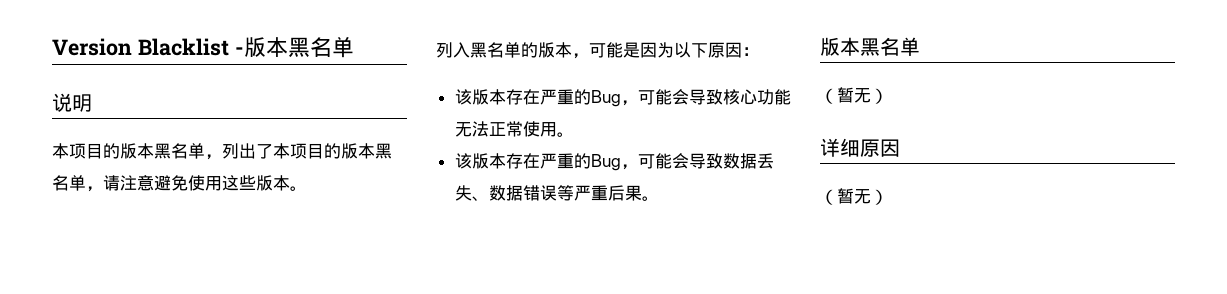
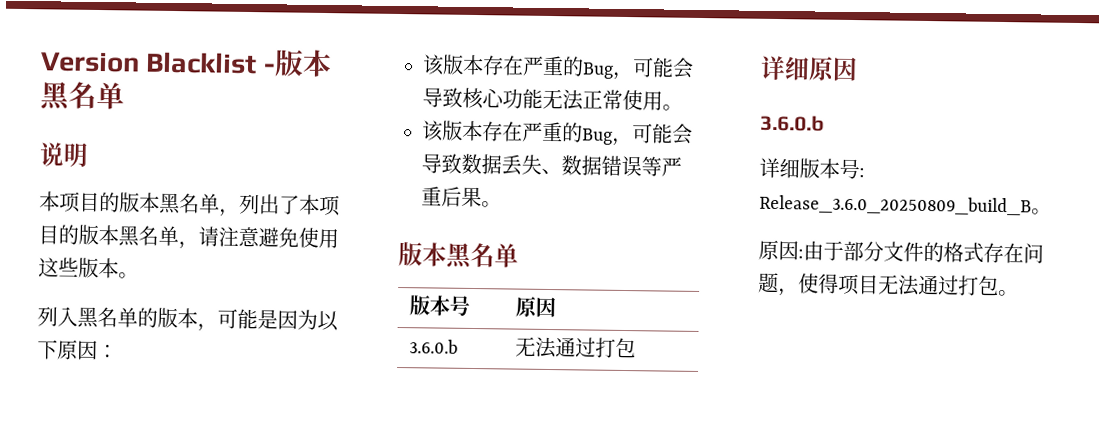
[820,87,888,104] [820,138,900,157] [820,188,888,205] // （暂无） // 详细原因 // （暂无） -> [409,295,472,316] [515,296,557,318] [409,339,459,354] [515,336,637,359] [760,55,858,82] [760,114,825,132] [759,157,865,180] [759,194,1052,216] [758,239,1044,264] [758,272,1019,297] // 版本号 | 原因 // 3.6.0.b | 无法通过打包 // 详细原因 // 3.6.0.b // 详细版本号: Release_3.6.0_20250809_build_B。 // 原因:由于部分文件的格式存在问题，使得项目无法通过打包。

